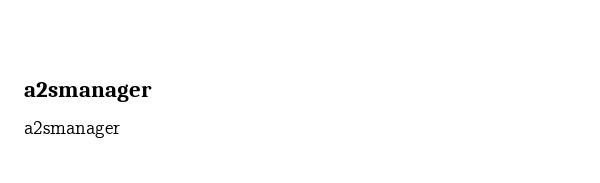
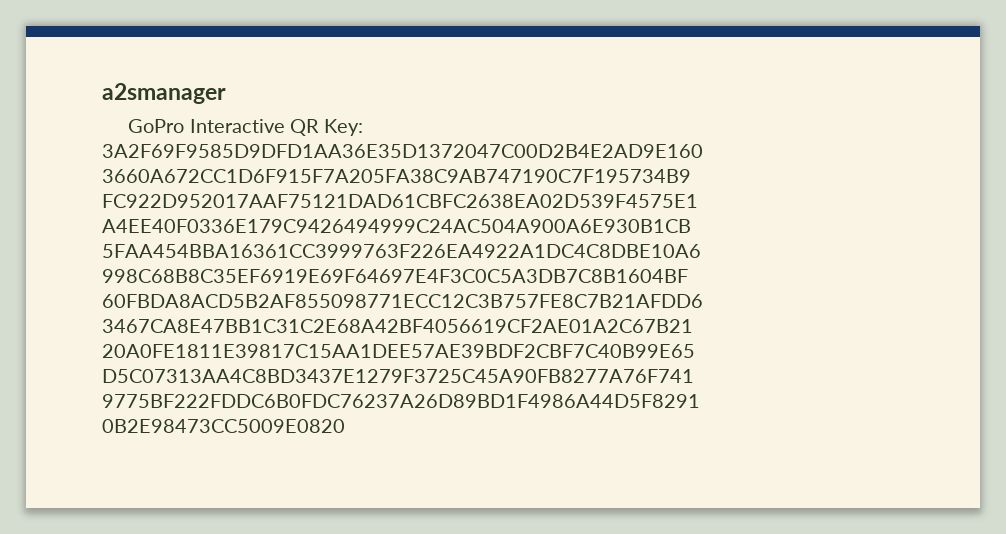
[24,121,120,138] a2smanager -> [128,119,364,136] [102,144,703,158] [102,169,691,183] [102,194,698,208] [102,219,691,233] [102,244,701,258] [102,269,688,283] [102,294,703,308] [102,319,693,333] [102,344,695,358] [102,369,694,383] [102,394,700,408] [102,419,345,433] GoPro Interactive QR Key: 3A2F69F9585D9DFD1AA36E35D1372047C00D2B4E2AD9E160 3660A672CC1D6F915F7A205FA38C9AB747190C7F195734B9 FC922D952017AAF75121DAD61CBFC2638EA02D539F4575E1 A4EE40F0336E179C9426494999C24AC504A900A6E930B1CB 5FAA454BBA16361CC3999763F226EA4922A1DC4C8DBE10A6 998C68B8C35EF6919E69F64697E4F3C0C5A3DB7C8B1604BF 60FBDA8ACD5B2AF855098771ECC12C3B757FE8C7B21AFDD6 3467CA8E47BB1C31C2E68A42BF4056619CF2AE01A2C67B21 20A0FE1811E39817C15AA1DEE57AE39BDF2CBF7C40B99E65 D5C07313AA4C8BD3437E1279F3725C45A90FB8277A76F741 9775BF222FDDC6B0FDC76237A26D89BD1F4986A44D5F8291 0B2E98473CC5009E0820

